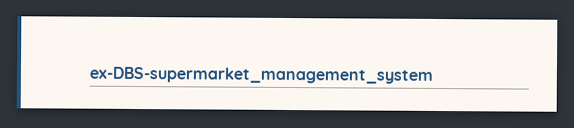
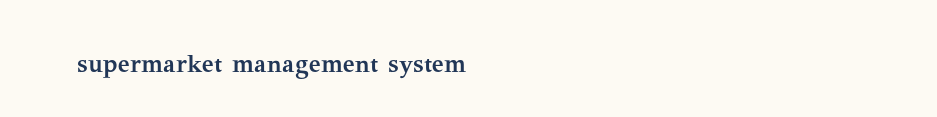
[89,66,433,84] ex-DBS-supermarket_management_system -> [77,55,466,79] supermarket management system

